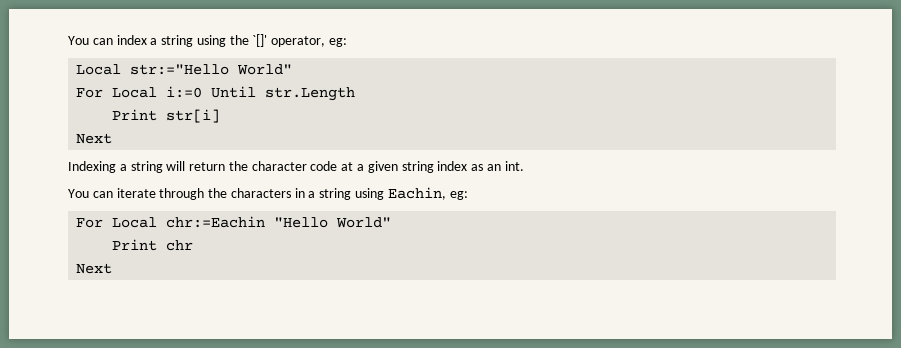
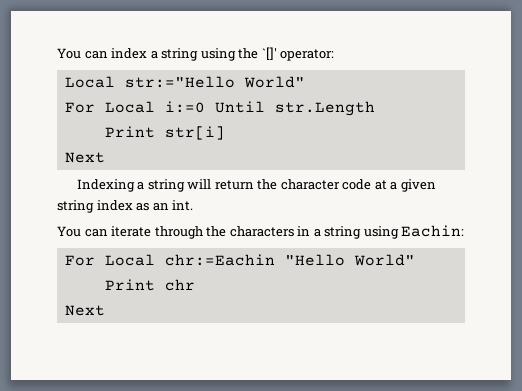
[271,36,348,47] operator, eg: -> [280,49,335,61] operator:
[387,187,468,200] Eachin, eg: -> [401,225,465,237] Eachin:

